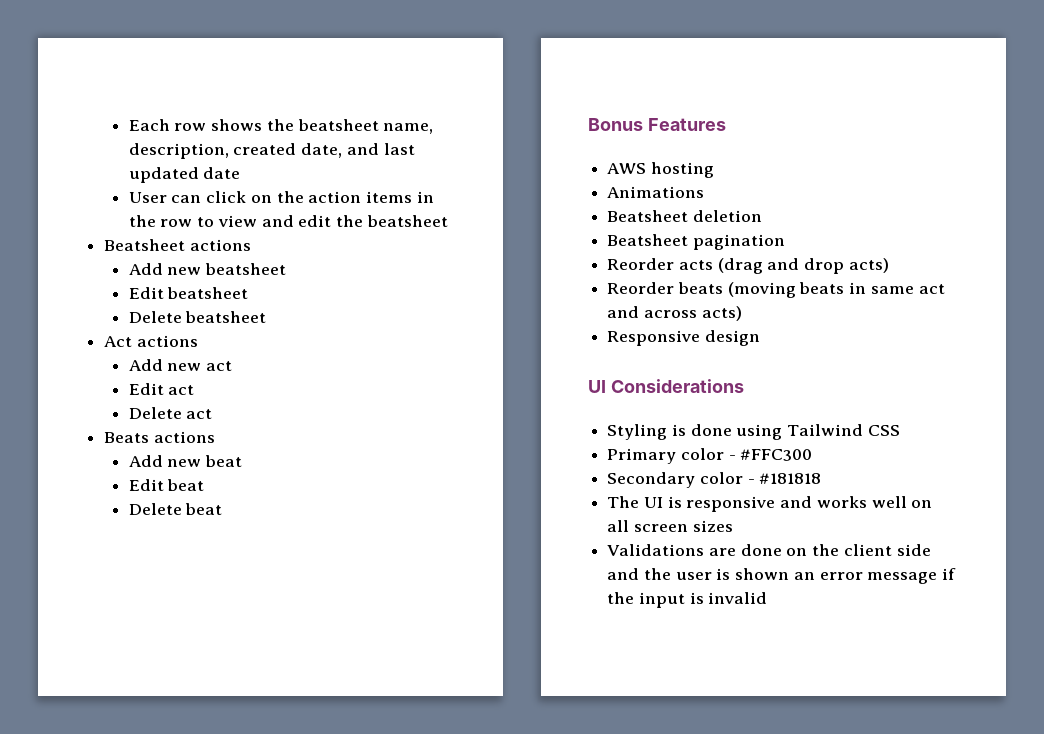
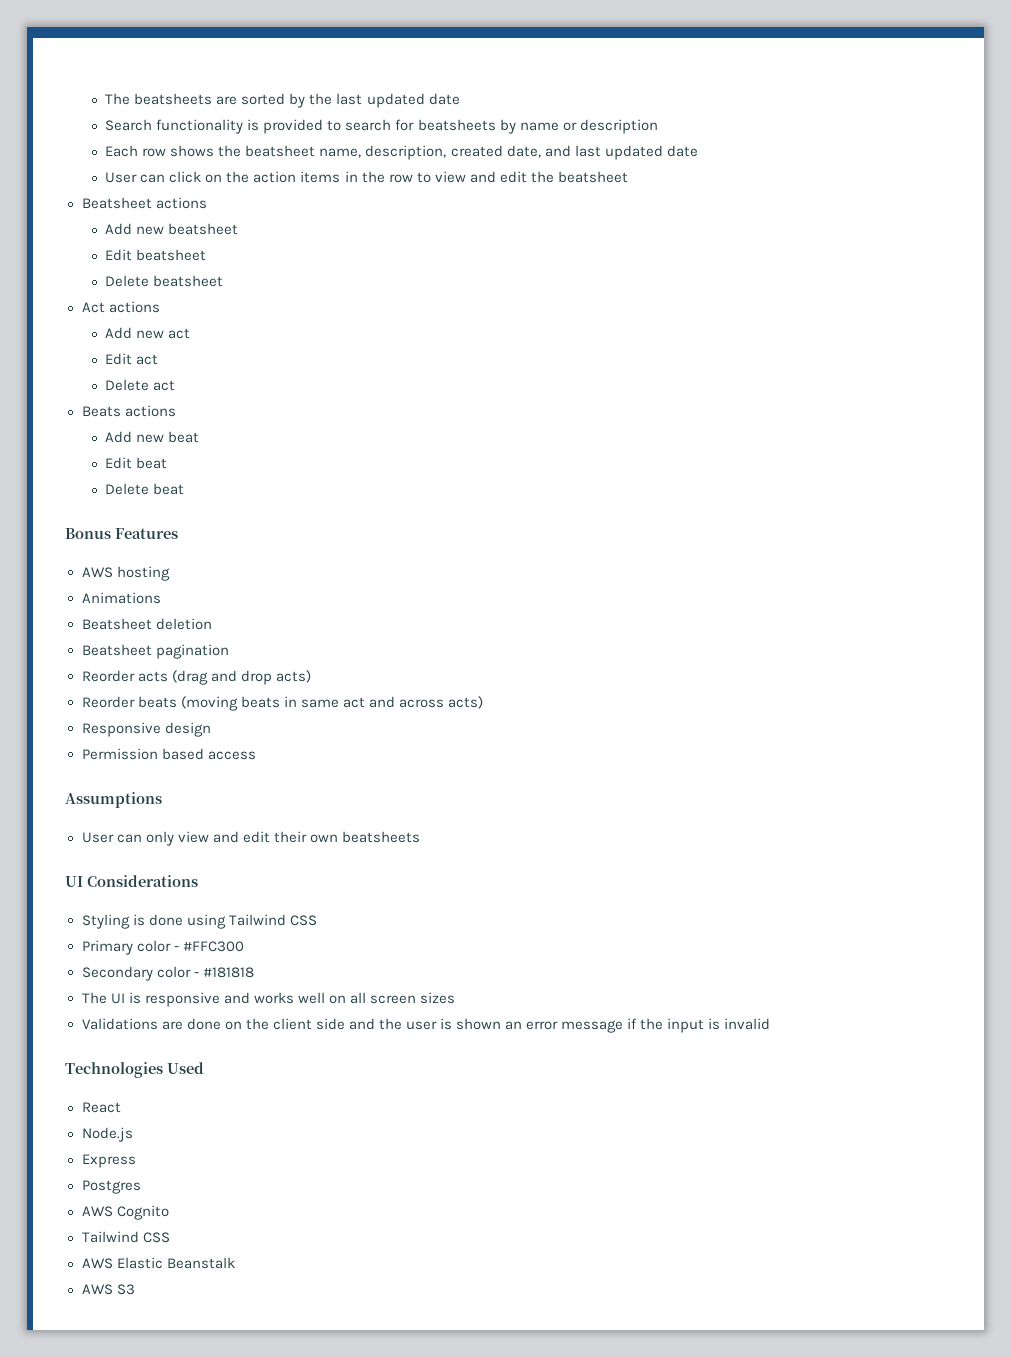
(128, 125) none -> [105,93,460,108] [105,119,658,134] The beatsheets are sorted by the last updated date // Search functionality is provided to search for beatsheets by name or description //
(760, 338) none -> [81,748,256,760] [65,792,162,808] [81,831,420,846] // Permission based access // Assumptions // User can only view and edit their own beatsheets
(768, 598) none -> [65,1062,204,1078] [81,1102,121,1113] [81,1127,133,1142] [81,1154,136,1168] [81,1180,141,1194] [81,1205,169,1220] [81,1231,170,1243] [81,1257,235,1269] [81,1284,135,1295] // Technologies Used // React // Node.js // Express // Postgres // AWS Cognito // Tailwind CSS // AWS Elastic Beanstalk // AWS S3

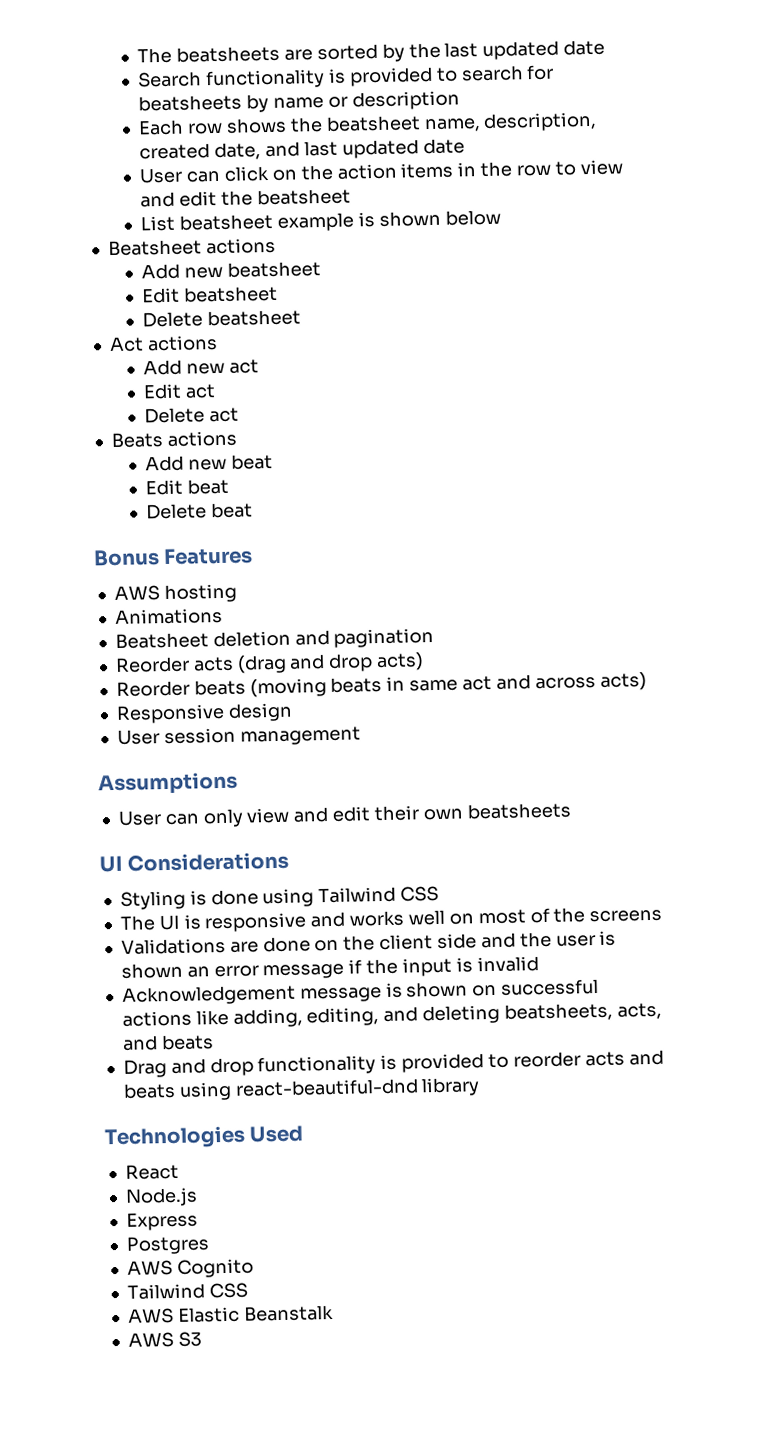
(628, 177) none -> [140,209,501,232] // List beatsheet example is shown below
[81,644,152,656] // Beatsheet -> [294,629,330,646] and
[81,748,256,760] Permission based access -> [116,726,361,746] User session management
[81,940,244,955] [81,966,254,981] // Primary color - #FFC300 // Secondary color - #181818 -> (440, 893) none
[349,992,456,1004] all screen sizes -> [477,907,663,925] most of the screens
(771, 1024) none -> [121,978,600,1006] [121,1002,662,1028] [121,1034,214,1051] [122,1049,664,1078] [122,1077,481,1101] // Acknowledgement message is shown on successful actions like adding, editing, and deleting beatsheets, acts, and beats // Drag and drop functionality is provided to reorder acts and beats using react-beautiful-dnd library

